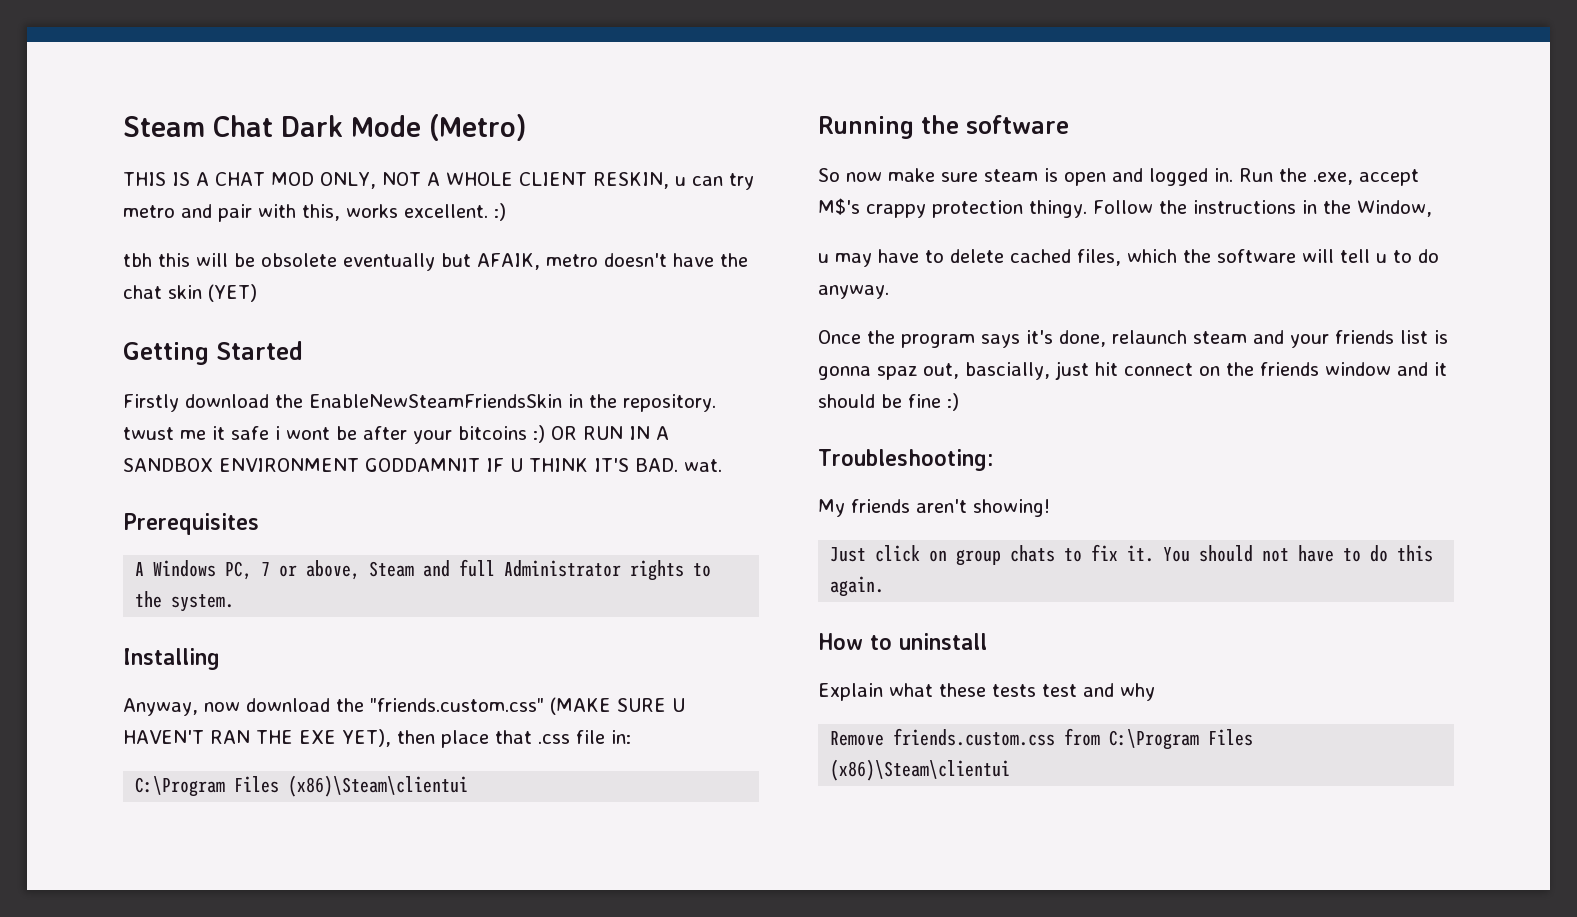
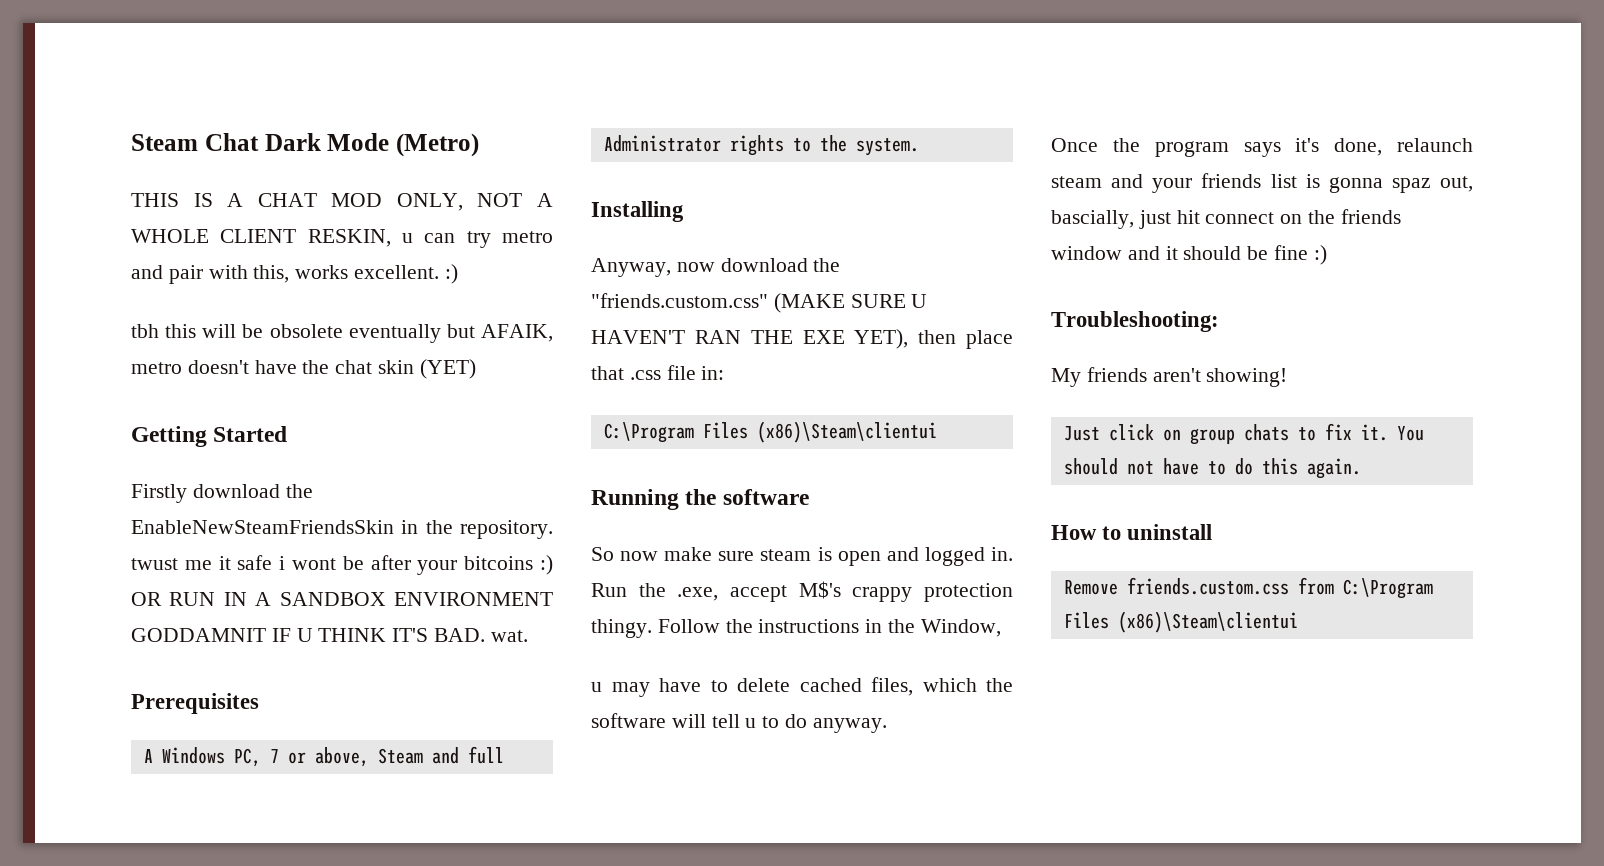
[818,683,1155,701] // Explain what these tests test and why -> (1213, 532) none

